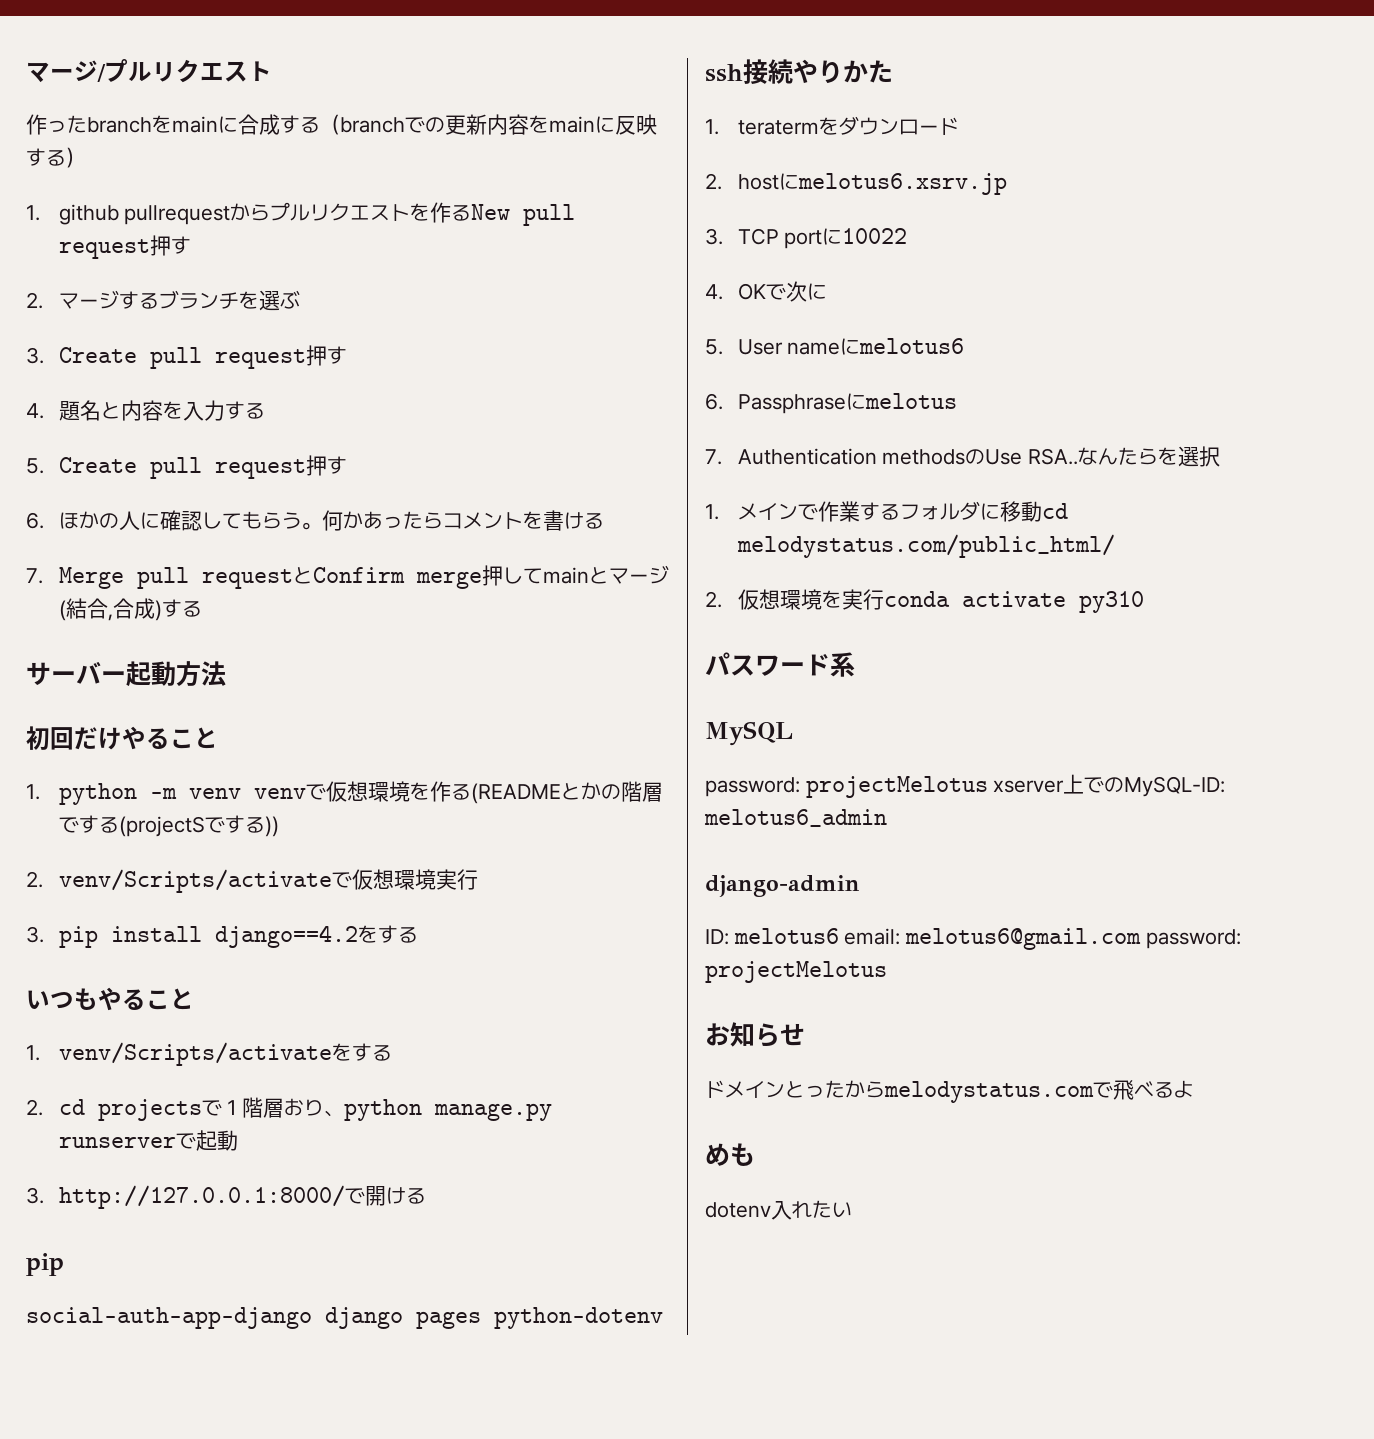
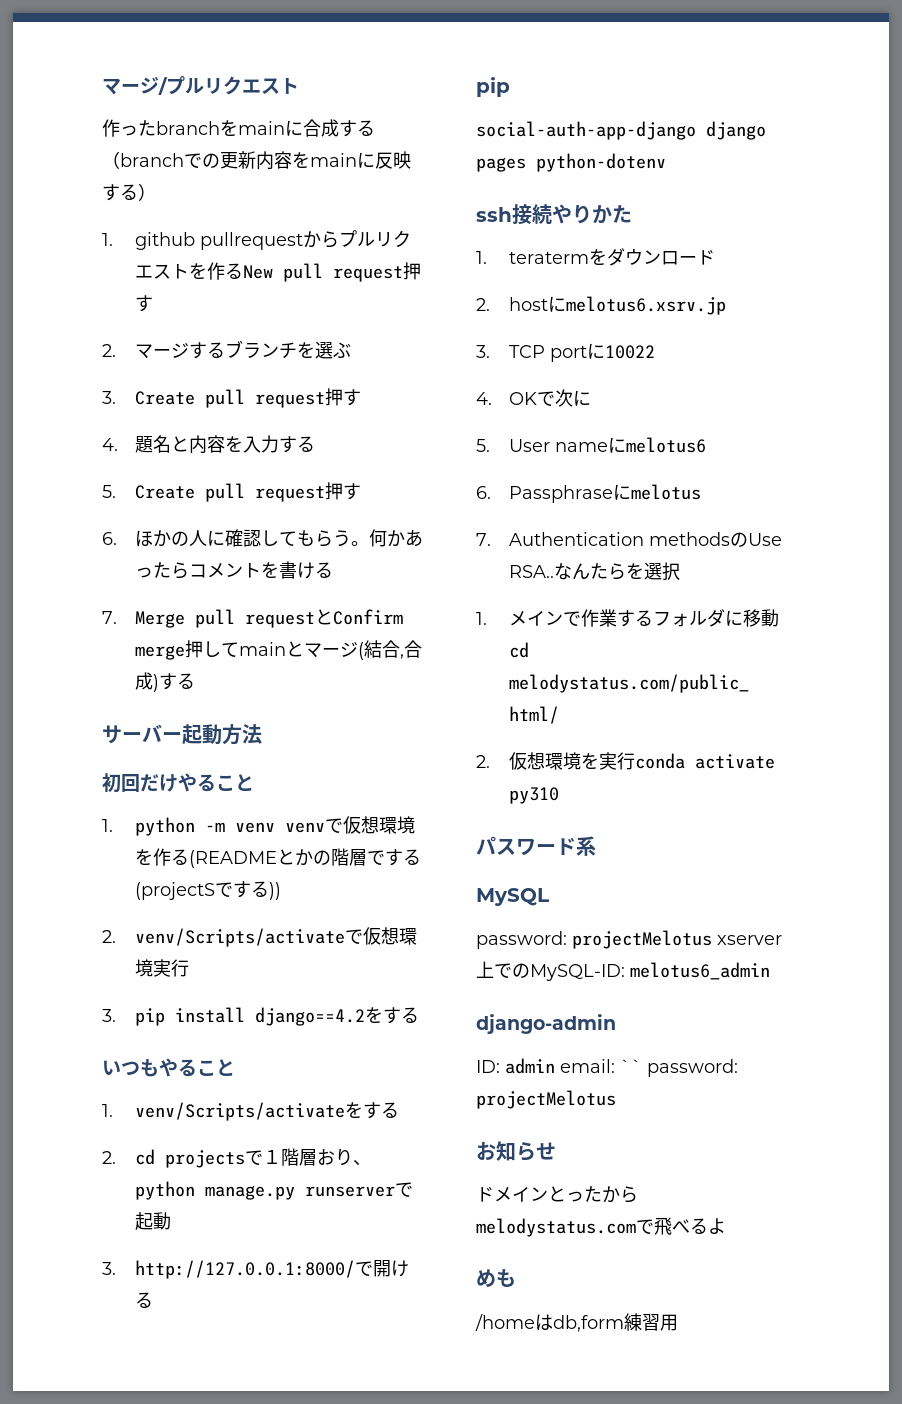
[733,928,1142,950] melotus6 email: melotus6@gmail.com -> [505,1058,642,1074] admin email: ``
[705,1200,852,1220] dotenv入れたい -> [475,1313,678,1332] /homeはdb,form練習用

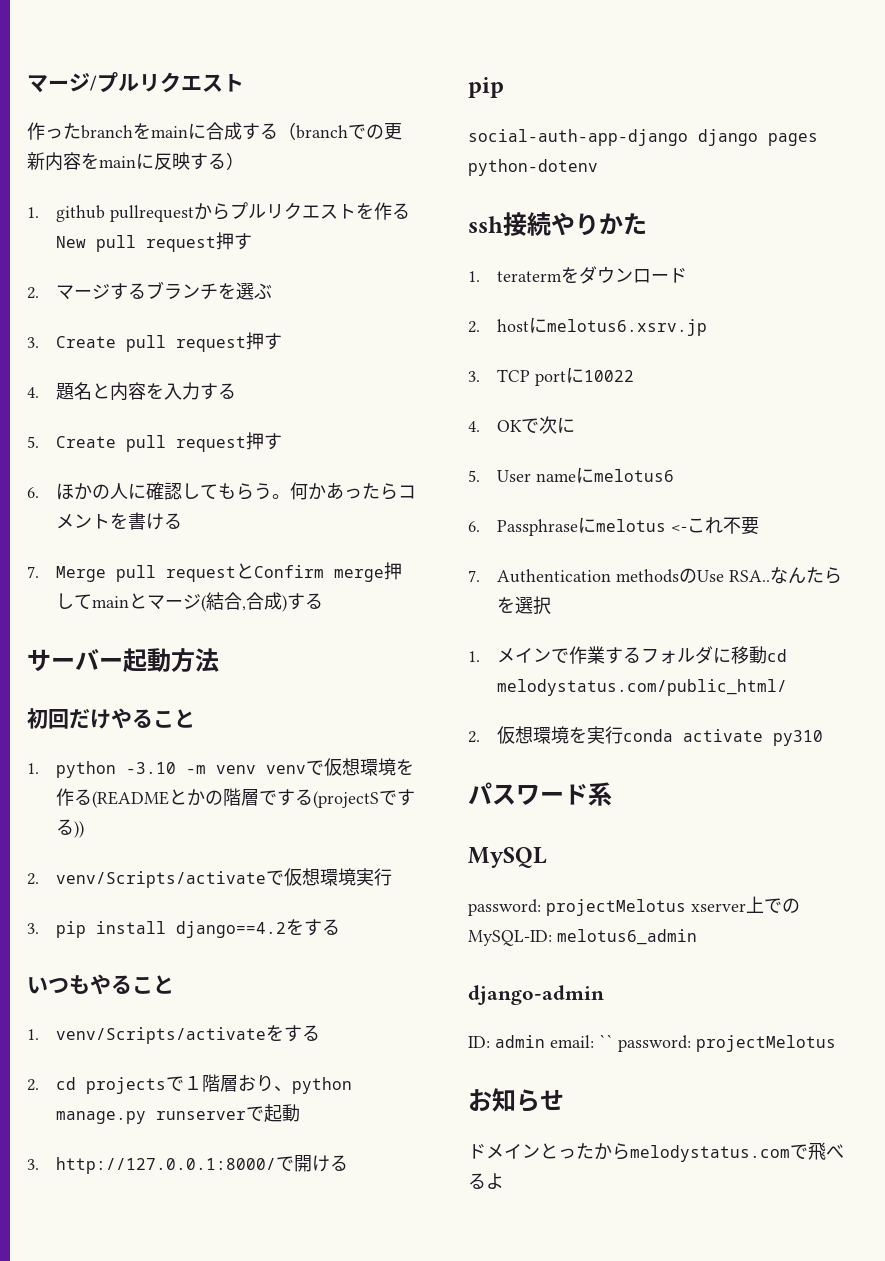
(195, 826) none -> [125,762,176,774] -3.10
(701, 492) none -> [670,517,759,535] <-これ不要
[476,1269,516,1288] [475,1313,678,1332] // めも // /homeはdb,form練習用 -> (504, 1181) none

